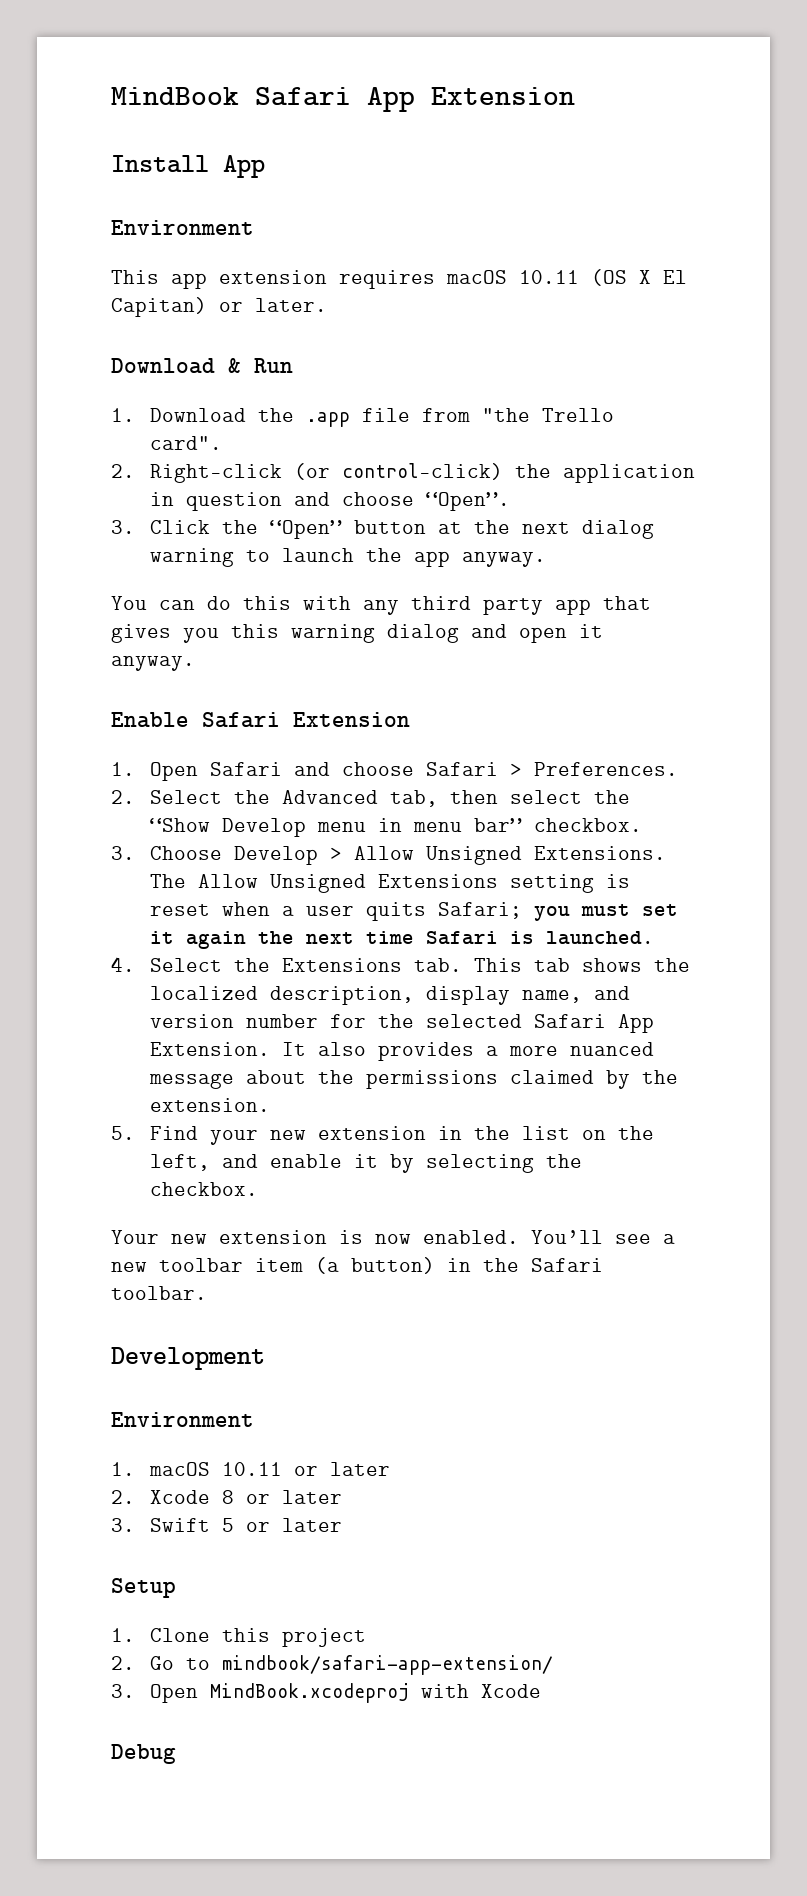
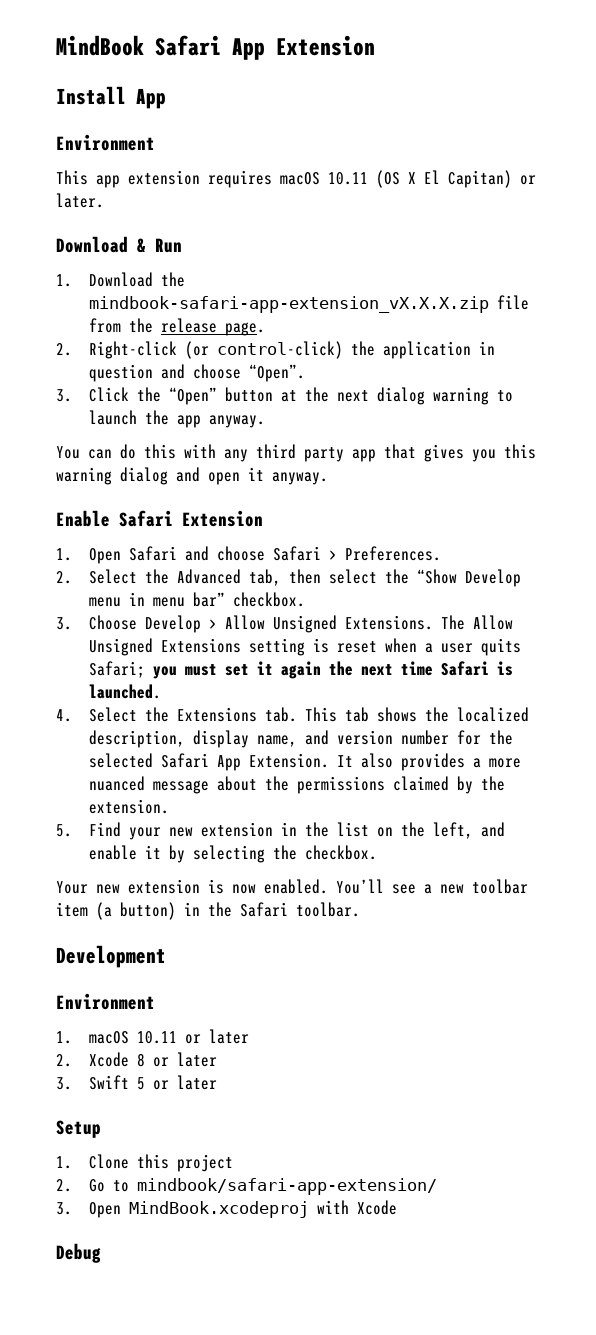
[305,412,350,427] .app -> [89,296,490,313] mindbook-safari-app-extension_vX.X.X.zip
[481,408,614,422] [149,436,222,450] "the Trello card". -> [129,318,266,336] the release page.

